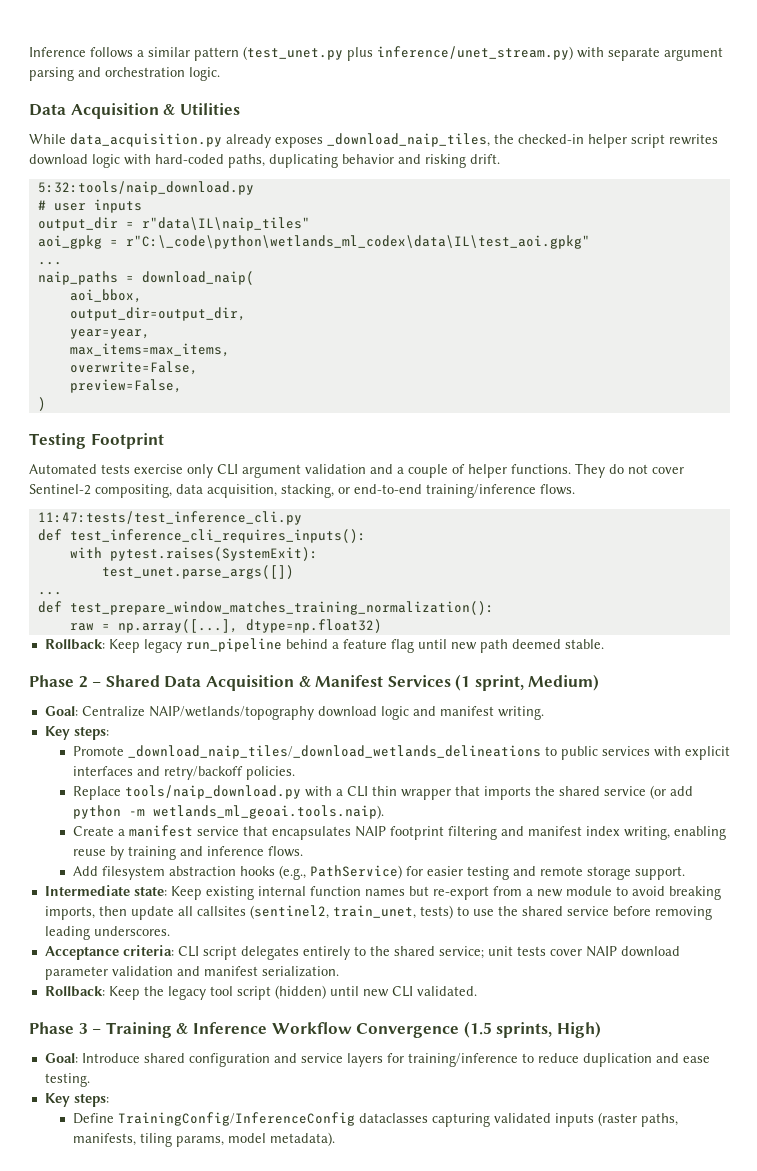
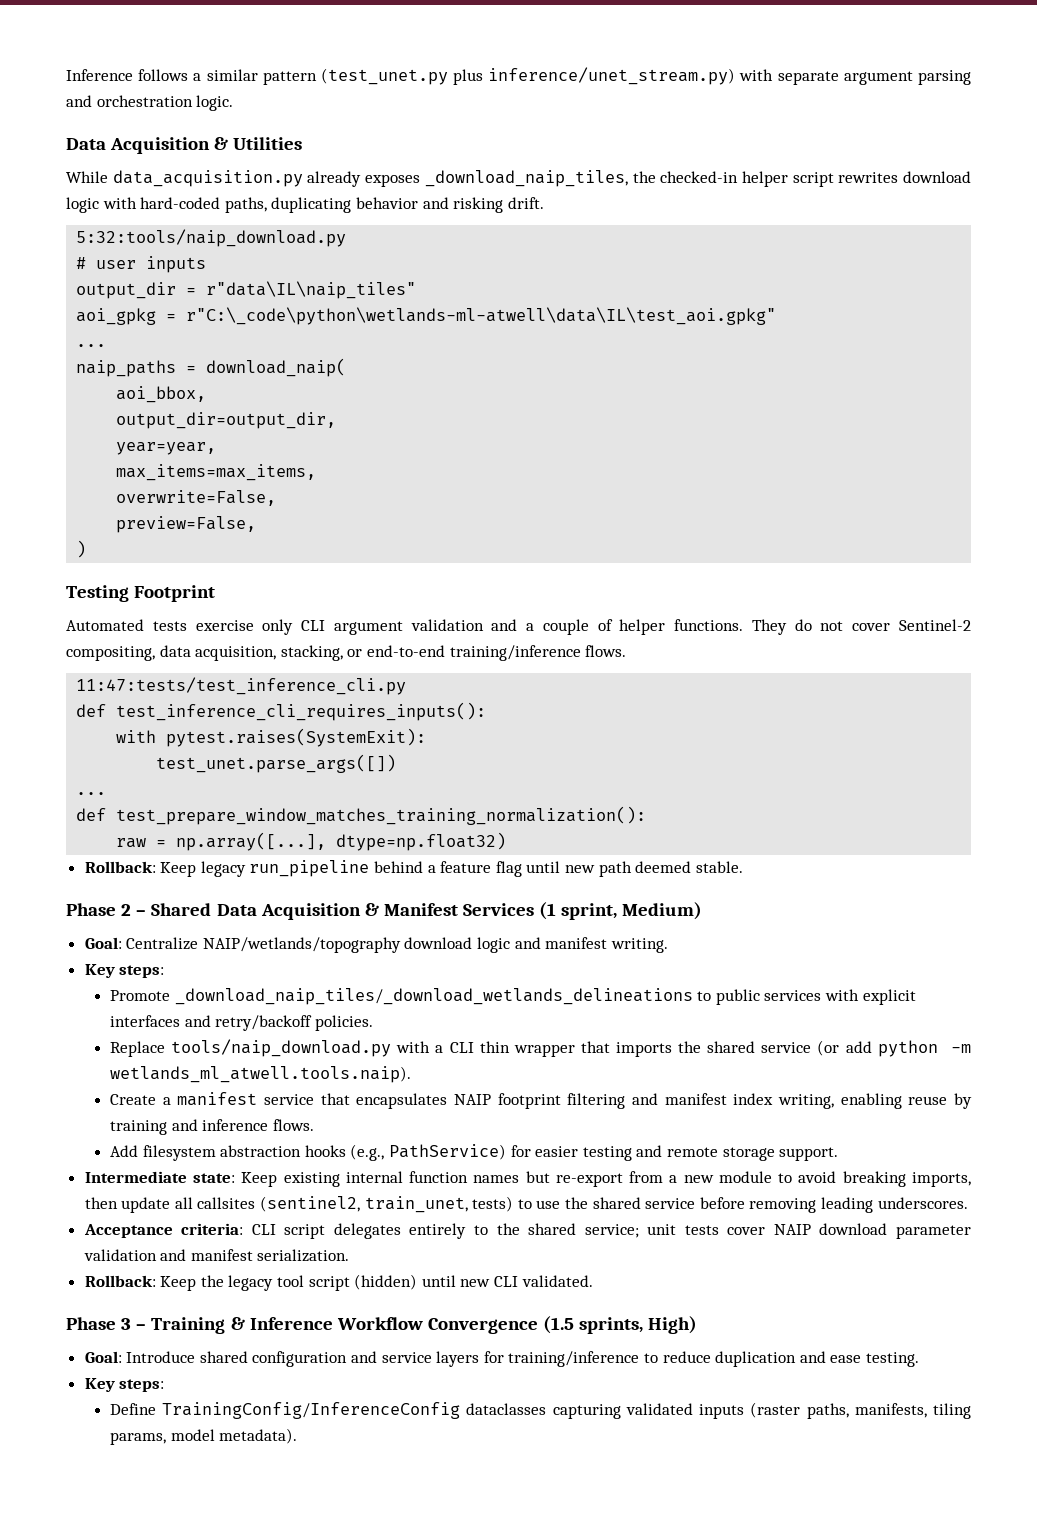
[125,235,590,249] r"C:\_code\python\wetlands_ml_codex\data\IL\test_aoi.gpkg" -> [186,307,777,325] r"C:\_code\python\wetlands-ml-atwell\data\IL\test_aoi.gpkg"
[152,805,384,819] wetlands_ml_geoai.tools.naip). -> [110,1066,412,1083] wetlands_ml_atwell.tools.naip).

